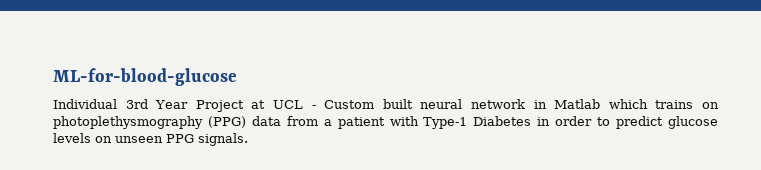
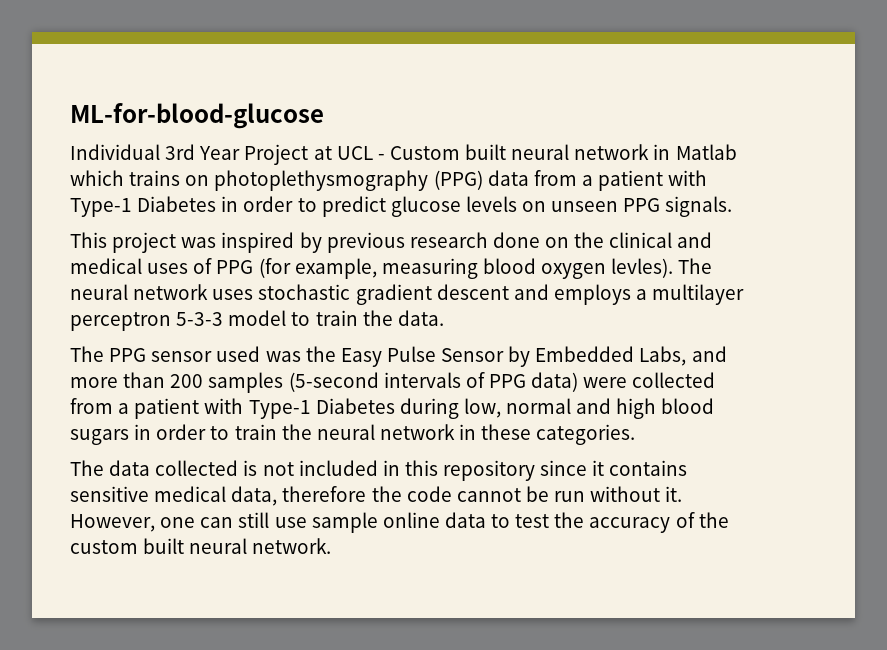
(248, 139) none -> [70,232,713,253] [70,258,713,279] [70,284,745,305] [70,310,444,331] [70,346,727,367] [70,372,716,393] [70,398,715,419] [70,424,636,445] [70,460,688,481] [70,486,683,506] [70,512,729,533] [70,538,332,554] // This project was inspired by previous research done on the clinical and medical uses of PPG (for example, measuring blood oxygen levles). The neural network uses stochastic gradient descent and employs a multilayer perceptron 5-3-3 model to train the data. // The PPG sensor used was the Easy Pulse Sensor by Embedded Labs, and more than 200 samples (5-second intervals of PPG data) were collected from a patient with Type-1 Diabetes during low, normal and high blood sugars in order to train the neural network in these categories. // The data collected is not included in this repository since it contains sensitive medical data, therefore the code cannot be run without it. However, one can still use sample online data to test the accuracy of the custom built neural network.

